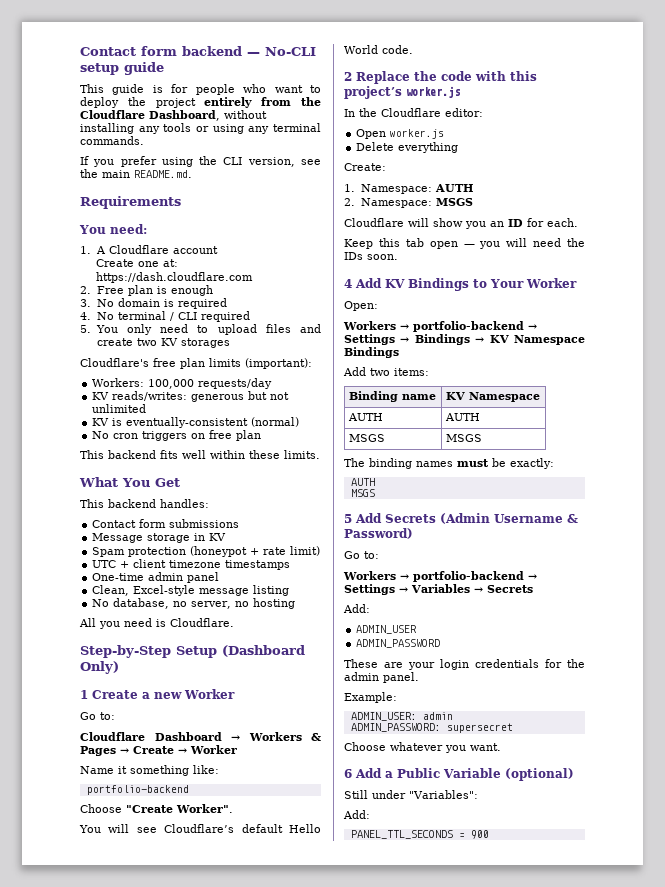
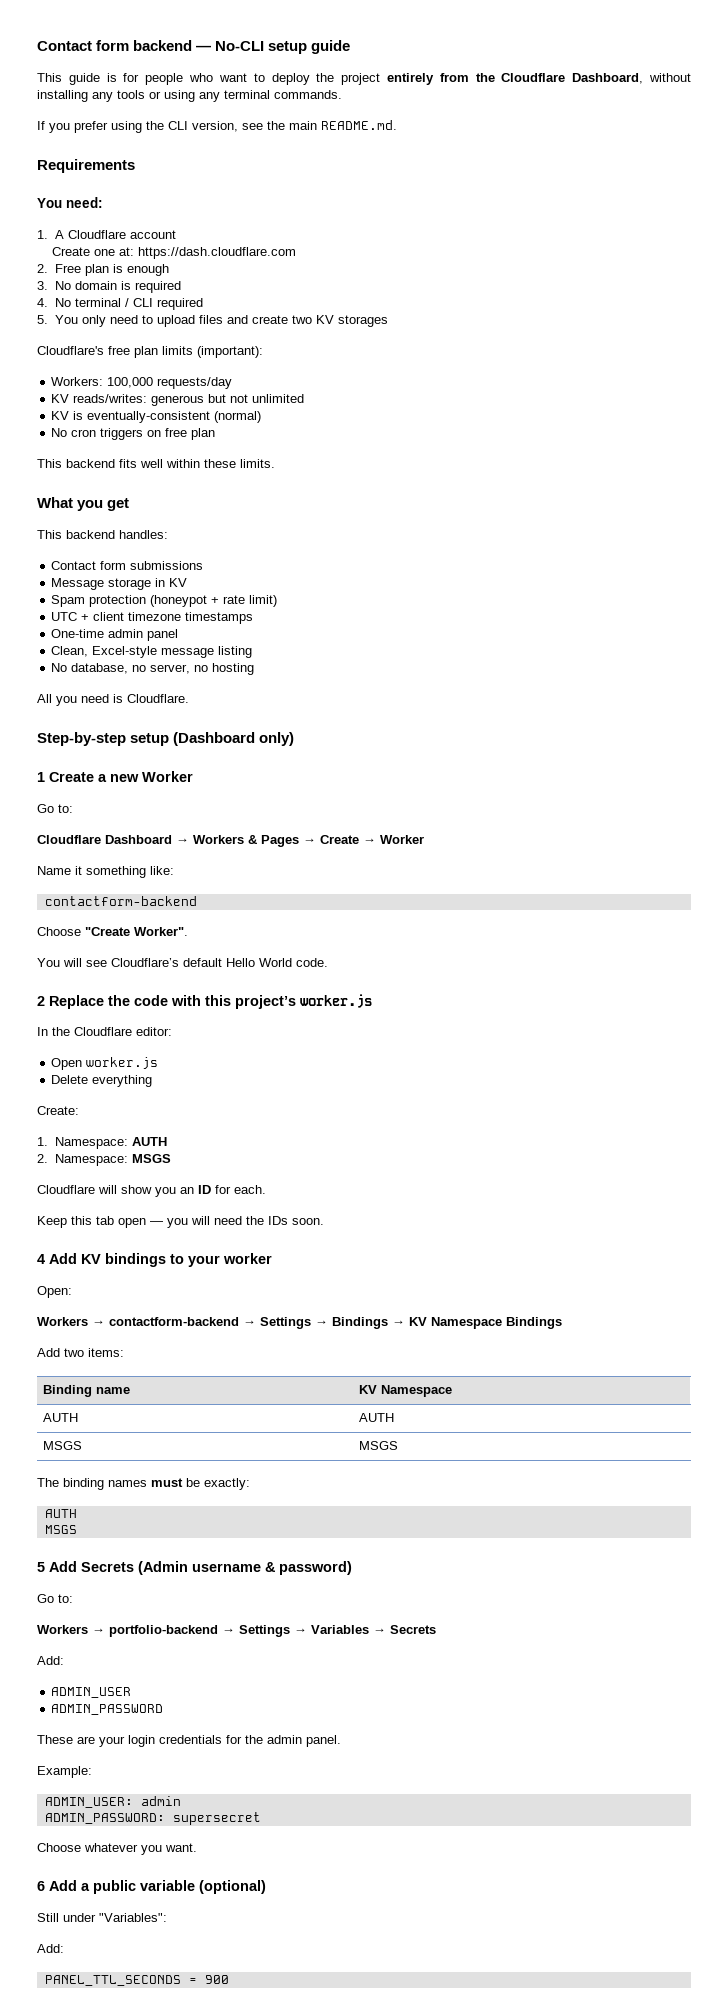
[122,478,180,487] You Get -> [77,498,130,511] you get
[80,645,305,658] [80,661,119,674] Step-by-Step Setup (Dashboard Only) -> [37,732,295,746] Step-by-step setup (Dashboard only)
[86,785,189,795] portfolio-backend -> [44,896,197,906] contactform-backend
[408,278,577,291] Bindings to Your Worker -> [105,1253,272,1267] bindings to your worker
[413,321,524,332] portfolio-backend -> [109,1317,239,1326] contactform-backend
[494,514,578,523] [344,528,413,539] Username & Password) -> [192,1561,352,1575] username & password)
[397,768,501,778] Public Variable -> [93,1880,195,1894] public variable

